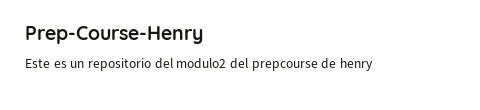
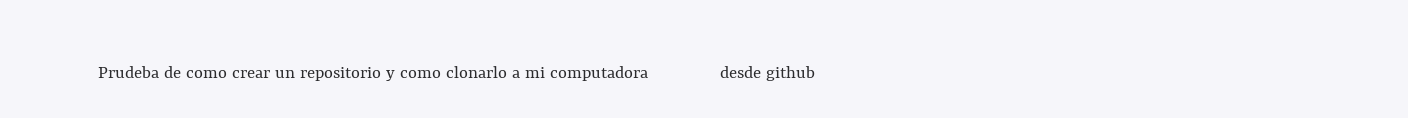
[25,26,203,44] [25,58,373,71] Prep-Course-Henry // Este es un repositorio del modulo2 del prepcourse de henry -> [98,66,815,81] Prudeba de como crear un repositorio y como clonarlo a mi computadora desde github

